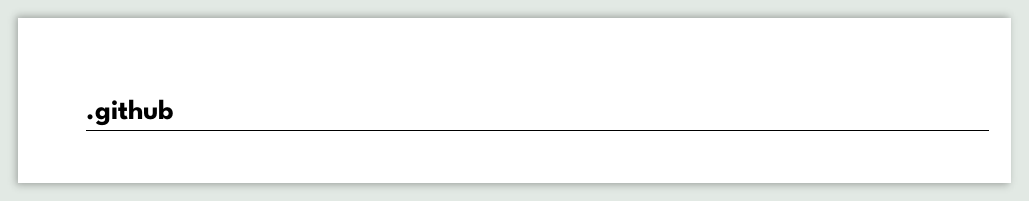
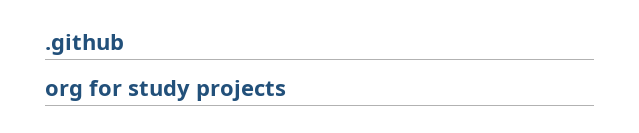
(174, 112) none -> [45,80,286,101] // org for study projects

